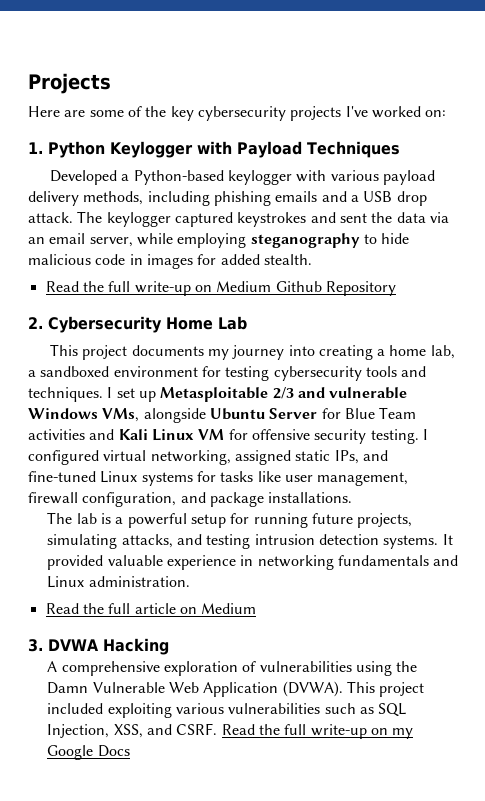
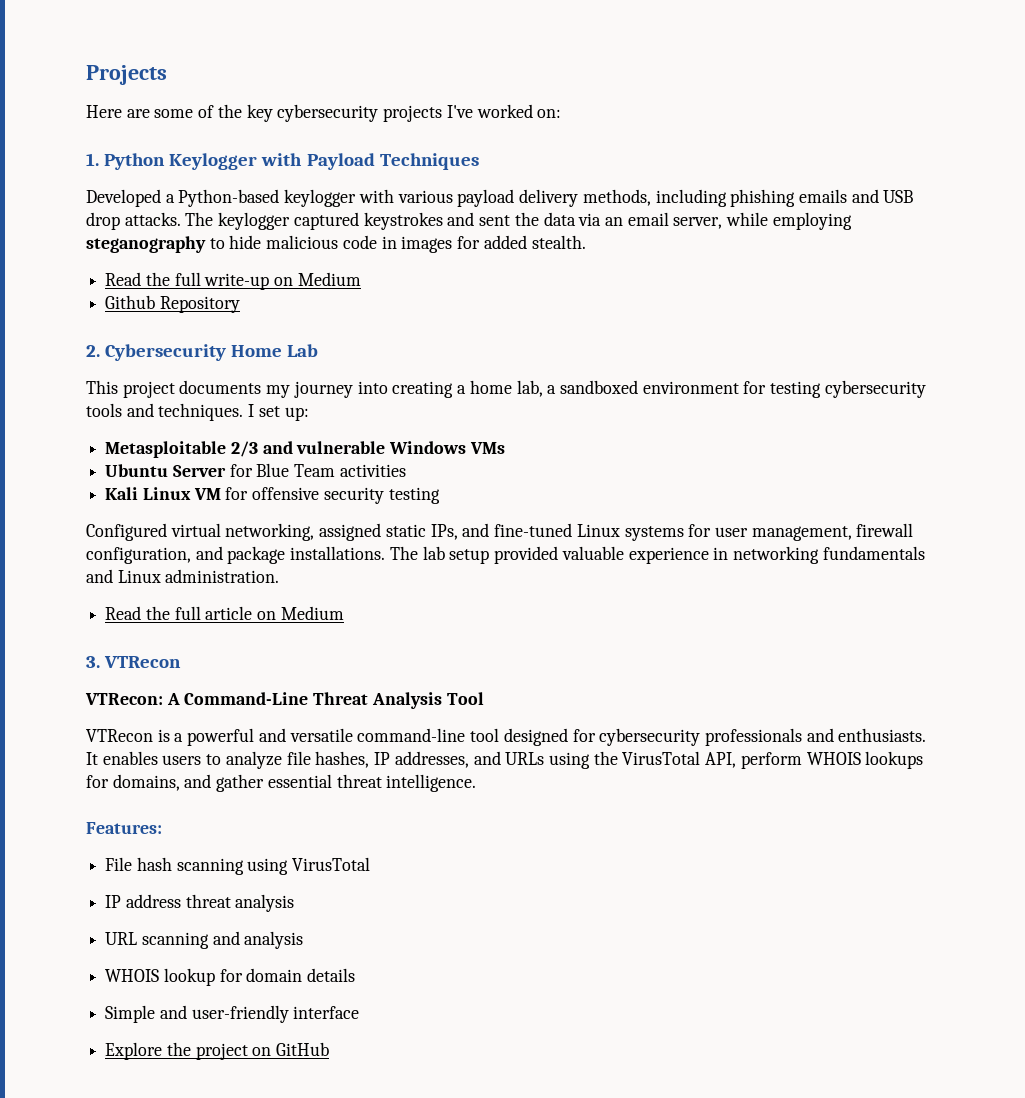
[350,195,359,202] a -> (879, 196) none
[28,212,73,223] attack. -> [124,212,181,226] attacks.
(272, 286) none -> (361, 279) //
[138,391,156,402] up -> [284,407,309,421] up: //
[102,408,206,423] VMs, alongside -> [469,442,505,454] VMs //
[89,429,115,440] and -> (406, 470) //
[370,429,428,444] [28,450,99,465] testing. I configured -> [388,487,440,504] [86,523,167,541] testing // Configured
[220,471,281,482] tasks like -> (712, 530) none
(353, 497) // -> (386, 553) none
[101,513,413,528] [47,534,453,549] is a powerful setup for running future projects, simulating attacks, and testing intrusion detection systems. It -> [449,549,490,564] setup
[48,638,169,655] [47,661,418,676] [47,681,425,697] [47,703,407,718] [47,723,414,739] [47,745,130,760] DVWA Hacking // A comprehensive exploration of vulnerabilities using the Damn Vulnerable Web Application (DVWA). This project included exploiting various vulnerabilities such as SQL Injection, XSS, and CSRF. Read the full write-up on my Google Docs -> [104,656,182,668] [85,692,484,709] [86,728,927,746] [86,751,924,769] [86,774,477,792] [86,822,162,834] [105,857,371,875] [105,894,295,912] [105,931,304,949] [105,968,356,986] [105,1005,360,1023] [105,1042,330,1060] VTRecon // VTRecon: A Command-Line Threat Analysis Tool // VTRecon is a powerful and versatile command-line tool designed for cybersecurity professionals and enthusiasts. It enables users to analyze file hashes, IP addresses, and URLs using the VirusTotal API, perform WHOIS lookups for domains, and gather essential threat intelligence. // Features: // File hash scanning using VirusTotal // IP address threat analysis // URL scanning and analysis // WHOIS lookup for domain details // Simple and user-friendly interface // Explore the project on GitHub

